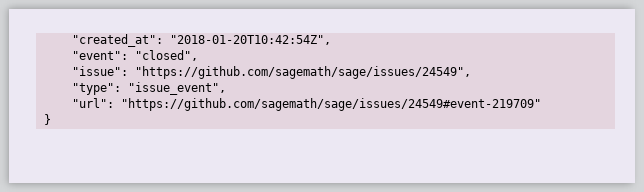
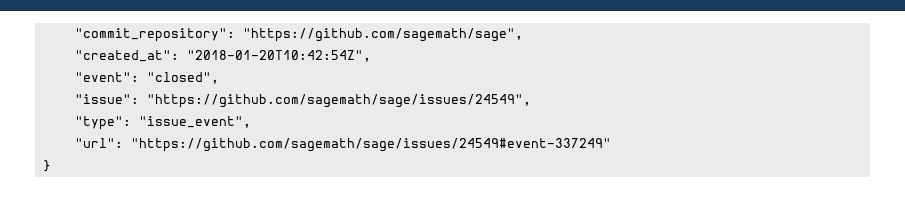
(71, 40) none -> [75,28,524,42] "commit_repository": "https://github.com/sagemath/sage", //
[120,98,541,111] "https://github.com/sagemath/sage/issues/24549#event-219709" -> [131,138,612,152] "https://github.com/sagemath/sage/issues/24549#event-337249"

